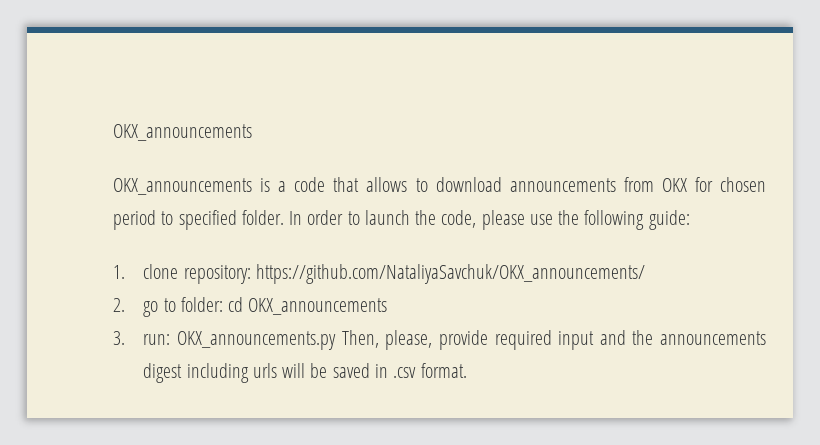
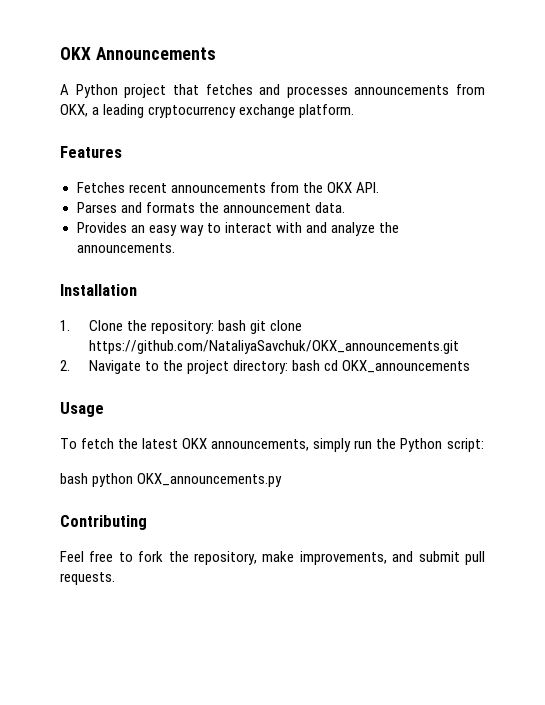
[113,124,252,141] [113,177,766,195] [113,210,690,230] [113,264,645,284] [113,297,388,317] [113,330,766,350] [143,363,467,383] OKX_announcements // OKX_announcements is a code that allows to download announcements from OKX for chosen period to specified folder. In order to launch the code, please use the following guide: // 1. clone repository: https://github.com/NataliyaSavchuk/OKX_announcements/ // 2. go to folder: cd OKX_announcements // 3. run: OKX_announcements.py Then, please, provide required input and the announcements digest including urls will be saved in .csv format. -> [60,47,216,60] [60,84,485,98] [60,104,355,118] [60,146,122,158] [76,182,379,193] [76,202,345,213] [76,222,399,236] [76,243,175,253] [60,284,137,296] [60,320,303,334] [89,340,460,354] [60,360,471,374] [60,402,104,417] [60,438,484,452] [60,473,283,487] [60,515,147,530] [60,551,485,565] [60,572,115,585] OKX Announcements // A Python project that fetches and processes announcements from OKX, a leading cryptocurrency exchange platform. // Features // Fetches recent announcements from the OKX API. // Parses and formats the announcement data. // Provides an easy way to interact with and analyze the announcements. // Installation // 1. Clone the repository: bash git clone https://github.com/NataliyaSavchuk/OKX_announcements.git // 2. Navigate to the project directory: bash cd OKX_announcements // Usage // To fetch the latest OKX announcements, simply run the Python script: // bash python OKX_announcements.py // Contributing // Feel free to fork the repository, make improvements, and submit pull requests.

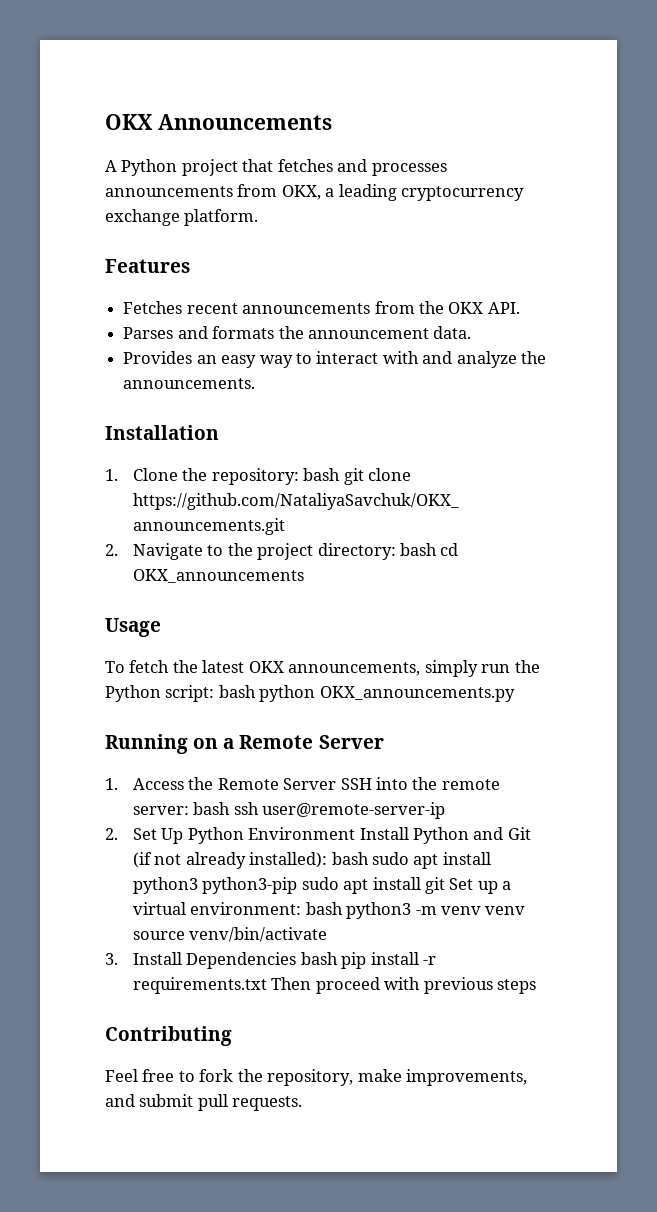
(484, 445) // -> (215, 693) none
(283, 480) none -> [105,734,384,754] [105,777,500,790] [132,802,446,819] [105,827,531,844] [132,852,491,869] [132,877,512,894] [132,902,526,919] [132,927,328,942] [105,952,437,969] [132,977,537,994] // Running on a Remote Server // 1. Access the Remote Server SSH into the remote server: bash ssh user@remote-server-ip // 2. Set Up Python Environment Install Python and Git (if not already installed): bash sudo apt install python3 python3-pip sudo apt install git Set up a virtual environment: bash python3 -m venv venv source venv/bin/activate // 3. Install Dependencies bash pip install -r requirements.txt Then proceed with previous steps

